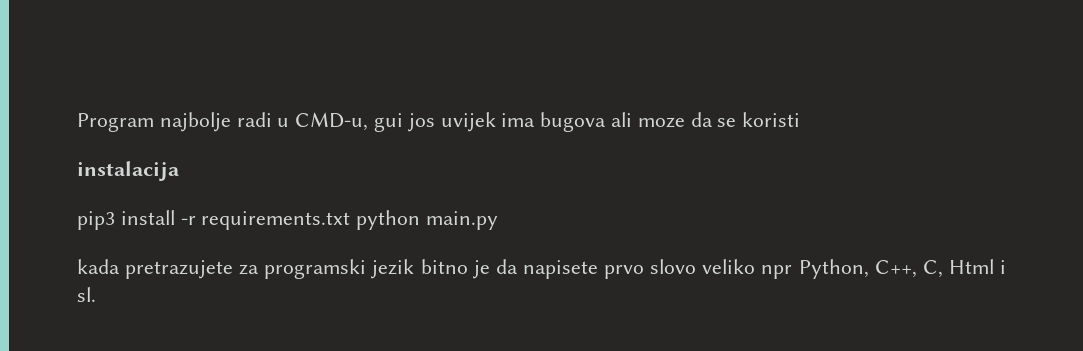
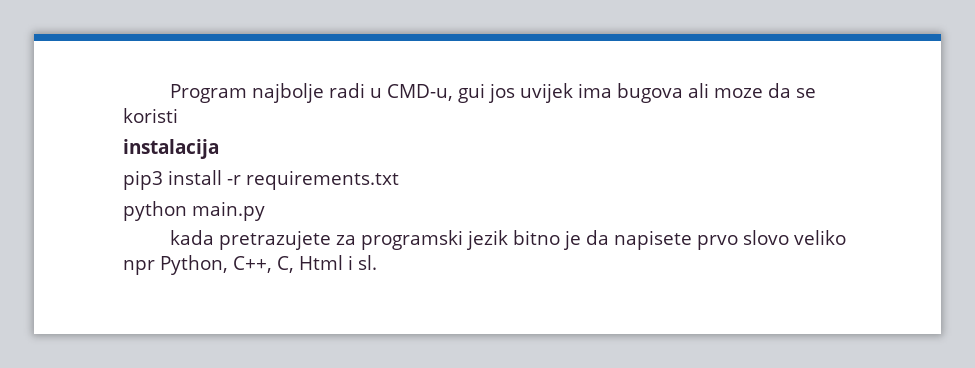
(351, 220) none -> (399, 180) //

